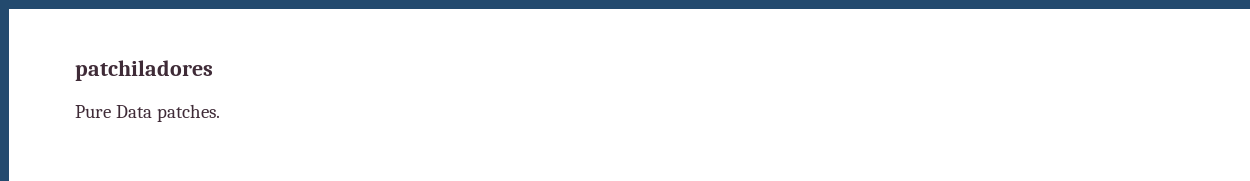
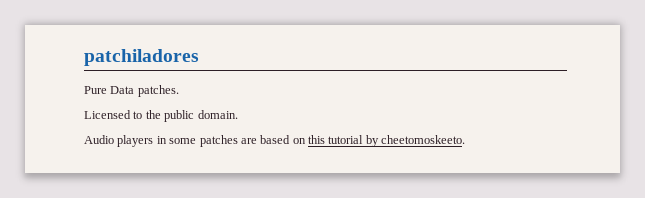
(221, 113) none -> [84,110,238,122] [84,135,466,147] // Licensed to the public domain. // Audio players in some patches are based on this tutorial by cheetomoskeeto.

